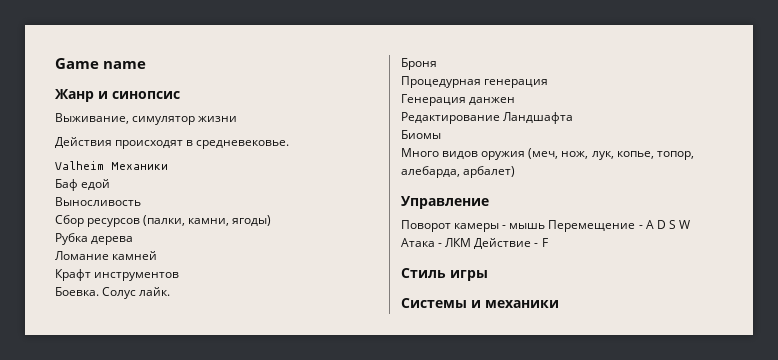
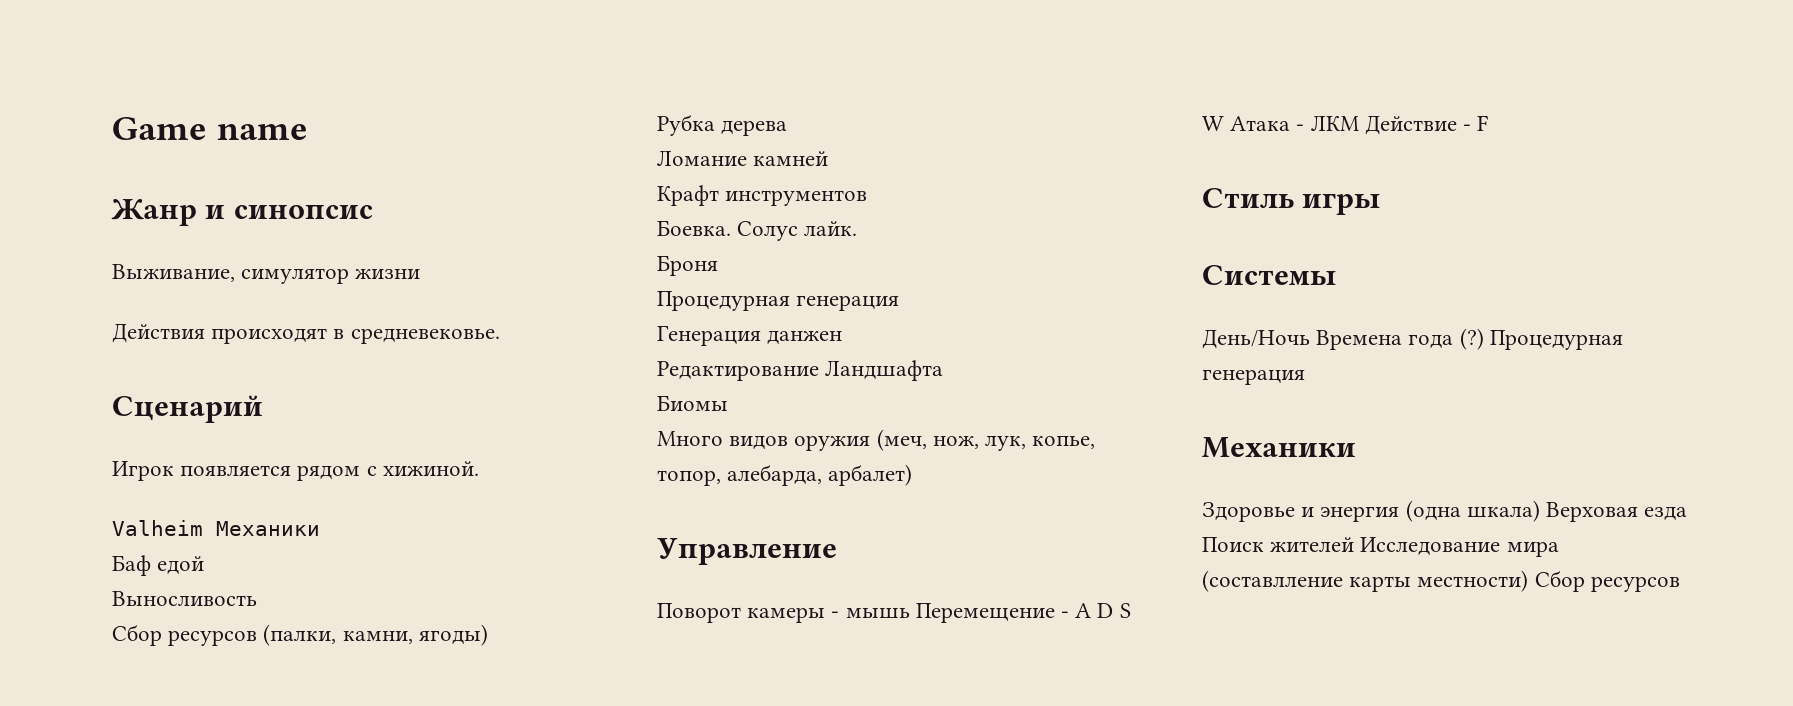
(290, 144) none -> [112,395,263,423] [112,461,479,481] // Сценарий // Игрок появляется рядом с хижиной.
[471,300,559,308] и механики -> [1202,328,1623,350] [1202,369,1305,385] [1202,437,1356,458] [1202,500,1688,522] [1202,537,1559,557] [1202,570,1680,592] // День/Ночь Времена года (?) Процедурная генерация // Механики // Здоровье и энергия (одна шкала) Верховая езда Поиск жителей Исследование мира (составлление карты местности) Сбор ресурсов

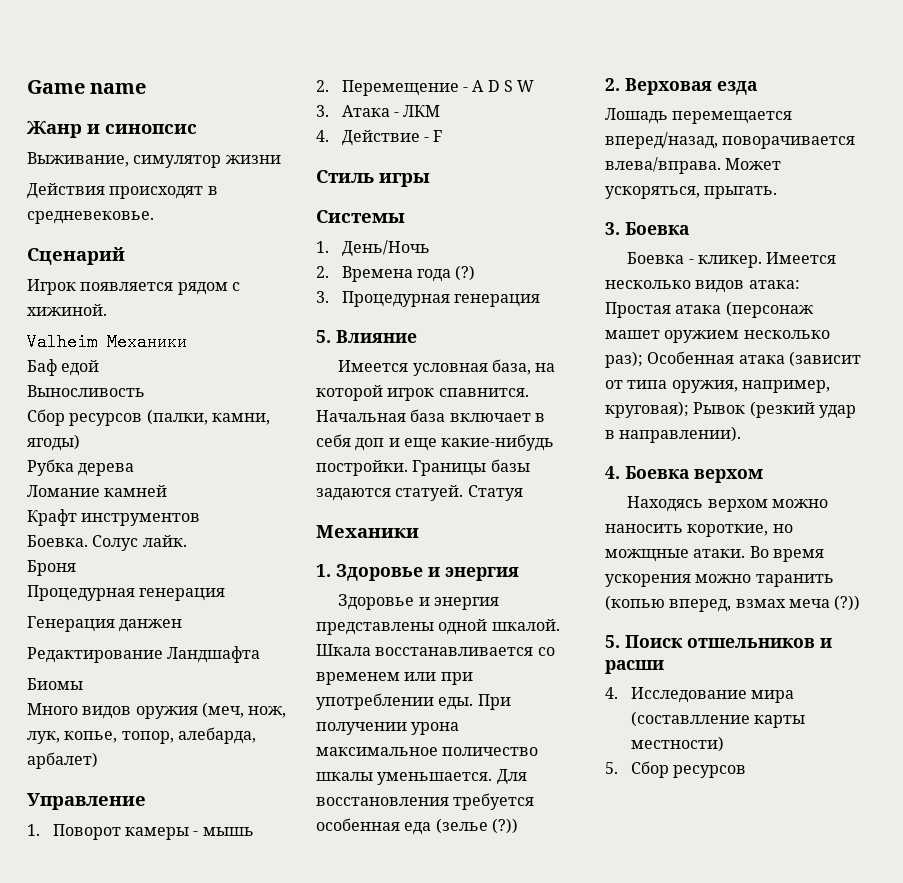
(837, 551) none -> [27,824,40,836] 1.
(910, 613) none -> [316,80,329,92] // 2.
(1224, 123) none -> [316,105,329,117] // 3.
(1359, 123) none -> [316,130,329,142] // 4.
(1336, 275) none -> [316,241,329,253] 1.
(1310, 339) none -> [316,266,329,278] // 2.
[1489,330,1623,350] [1202,369,1305,385] [1202,437,1356,458] [1202,500,1688,522] [1202,537,1355,552] Процедурная генерация // Механики // Здоровье и энергия (одна шкала) Верховая езда Поиск жителей -> [316,291,540,307] [316,330,417,343] [338,359,556,376] [316,385,529,401] [316,409,545,422] [316,434,555,451] [316,459,530,476] [316,485,523,501] [316,525,419,538] [316,564,519,581] [338,594,500,610] [316,619,560,635] [316,644,555,656] [316,672,473,685] [316,693,511,710] [316,722,460,735] [316,747,539,756] [316,769,527,785] [316,793,535,810] [316,818,518,835] [605,78,757,95] [605,108,793,124] [605,132,856,149] [605,157,782,174] [605,186,778,199] [605,222,689,235] [627,252,837,268] [605,280,800,293] [605,301,814,318] [605,330,830,343] [605,351,861,368] [605,380,830,393] [605,401,856,418] [605,426,742,443] [605,466,763,483] [627,496,829,512] [605,524,793,537] [605,546,824,562] [605,574,834,587] [605,595,861,612] [605,635,832,648] [605,660,664,674] [605,687,618,699] // 3. Процедурная генерация // 5. Влияние // Имеется условная база, на которой игрок спавнится. Начальная база включает в себя доп и еще какие-нибудь постройки. Границы базы задаются статуей. Статуя // Механики // 1. Здоровье и энергия // Здоровье и энергия представлены одной шкалой. Шкала восстанавливается со временем или при употреблении еды. При получении урона максимальное поличество шкалы уменьшается. Для восстановления требуется особенная еда (зелье (?)) // 2. Верховая езда // Лошадь перемещается вперед/назад, поворачивается влева/вправа. Может ускоряться, прыгать. // 3. Боевка // Боевка - кликер. Имеется несколько видов атака: Простая атака (персонаж машет оружием несколько раз); Особенная атака (зависит от типа оружия, например, круговая); Рывок (резкий удар в направлении). // 4. Боевка верхом // Находясь верхом можно наносить короткие, но можщные атаки. Во время ускорения можно таранить (копью вперед, взмах меча (?)) // 5. Поиск отшельников и расши // 4.
(1529, 581) none -> [605,762,618,774] // 5.

